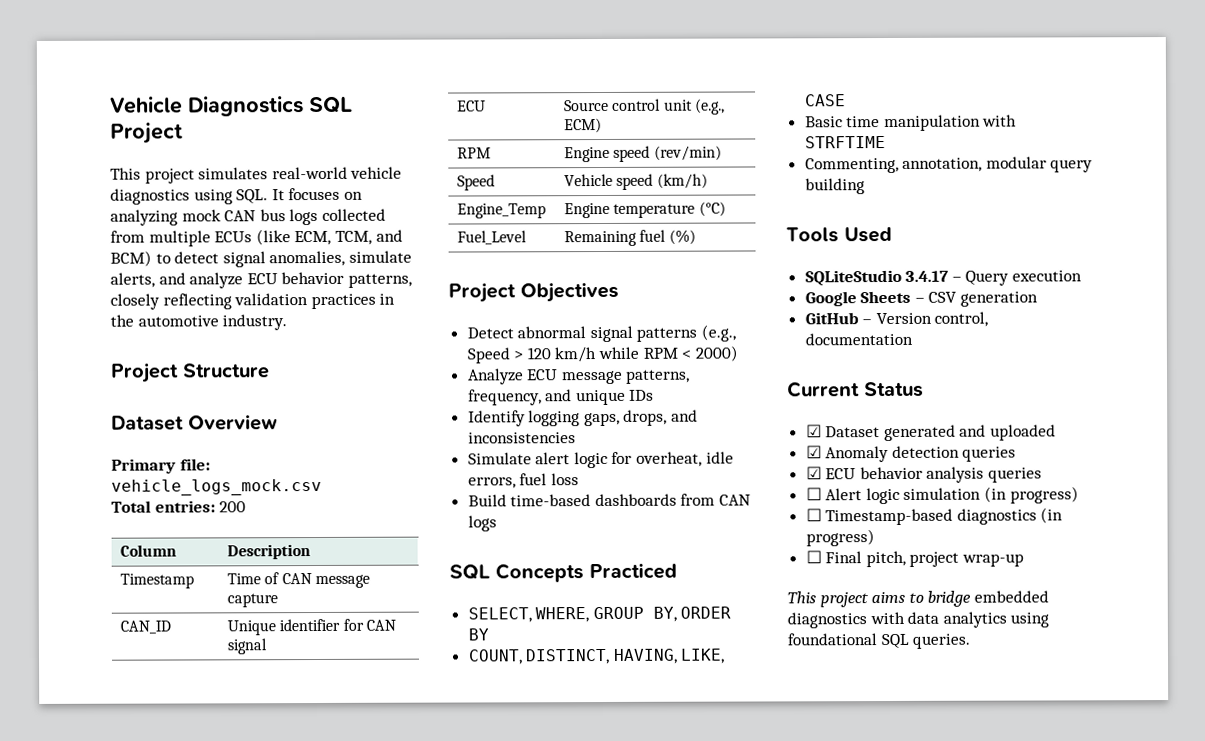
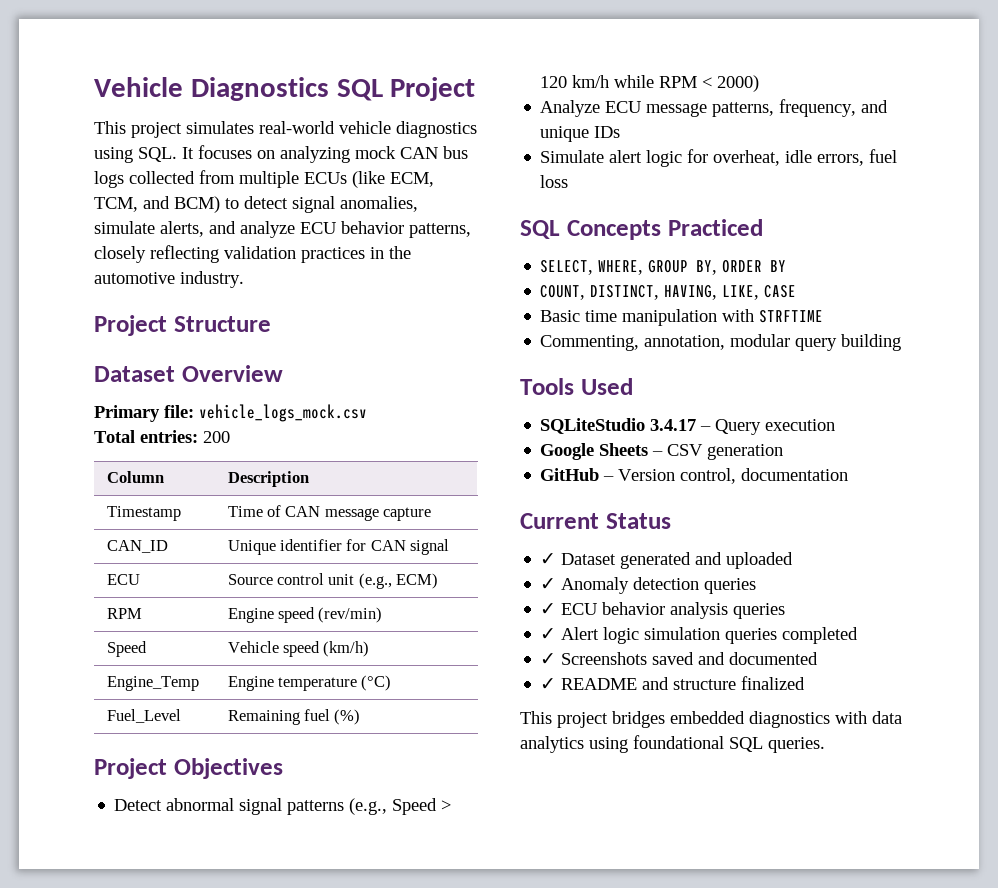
[467,409,699,427] [467,432,576,444] // Identify logging gaps, drops, and inconsistencies -> (621, 132) none
[467,493,752,507] [467,515,497,532] // Build time-based dashboards from CAN logs -> (569, 181) none
[805,424,822,438] ☑ -> [540,553,557,565] ✓
[805,445,822,459] ☑ -> [540,578,557,590] ✓
[805,466,822,480] ☑ -> [540,603,557,615] ✓
[805,487,822,501] ☐ -> [540,628,557,640] ✓
[984,486,1079,504] [805,507,1064,526] [805,529,875,547] [805,550,1025,568] [787,590,972,608] (in progress) // ☐ Timestamp-based diagnostics (in progress) // ☐ Final pitch, project wrap-up // This project aims to bridge -> [725,627,859,644] [540,652,819,665] [540,676,806,690] [520,711,665,728] queries completed // ✓ Screenshots saved and documented // ✓ README and structure finalized // This project bridges

